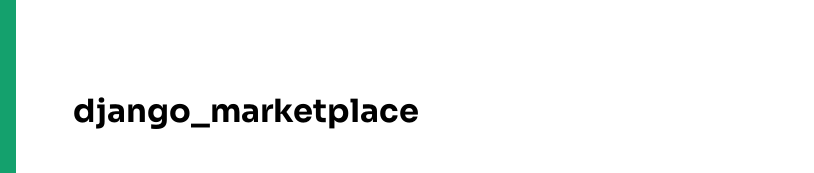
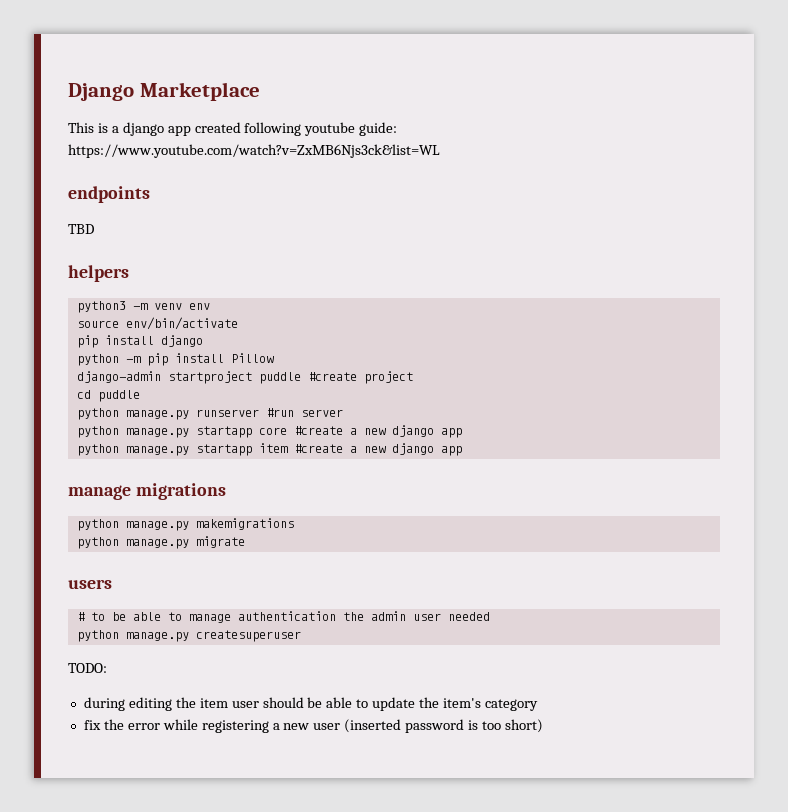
[73,97,419,129] django_marketplace -> [68,82,260,101] [68,122,398,136] [68,144,440,158] [68,186,150,203] [68,224,94,234] [68,265,129,282] [76,301,210,313] [76,317,238,330] [76,335,203,348] [76,353,274,366] [76,371,413,384] [76,390,140,402] [76,408,343,420] [76,425,462,438] [76,443,462,456] [68,483,226,500] [76,518,294,531] [76,536,245,549] [68,579,112,589] [76,611,490,623] [76,630,301,642] [68,663,107,673] [83,697,538,711] [83,719,543,733] Django Marketplace // This is a django app created following youtube guide: https://www.youtube.com/watch?v=ZxMB6Njs3ck&list=WL // endpoints // TBD // helpers // python3 -m venv env // source env/bin/activate // pip install django // python -m pip install Pillow // django-admin startproject puddle #create project // cd puddle // python manage.py runserver #run server // python manage.py startapp core #create a new django app // python manage.py startapp item #create a new django app // manage migrations // python manage.py makemigrations // python manage.py migrate // users // # to be able to manage authentication the admin user needed // python manage.py createsuperuser // TODO: // during editing the item user should be able to update the item's category // fix the error while registering a new user (inserted password is too short)

